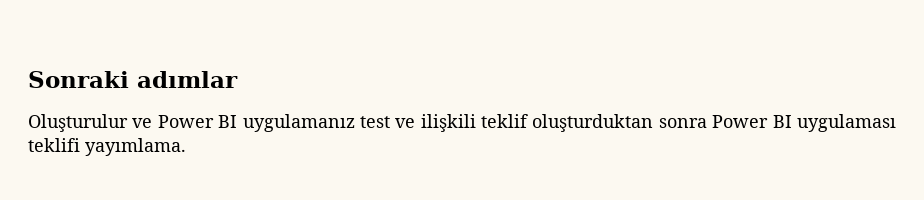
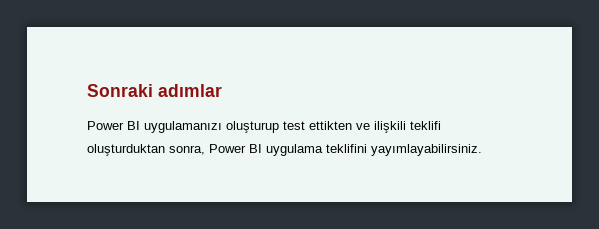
[28,114,896,132] [28,138,186,156] Oluşturulur ve Power BI uygulamanız test ve ilişkili teklif oluşturduktan sonra Power BI uygulaması teklifi yayımlama. -> [87,121,441,133] [87,144,482,156] Power BI uygulamanızı oluşturup test ettikten ve ilişkili teklifi oluşturduktan sonra, Power BI uygulama teklifini yayımlayabilirsiniz.

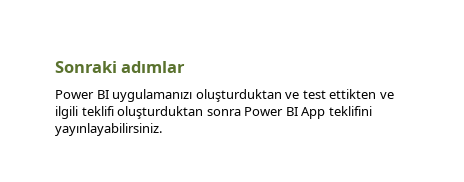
[226,121,279,133] oluşturup -> [195,89,300,102] oluşturduktan ve
[374,121,406,133] ilişkili -> [55,106,78,119] ilgili
[169,144,482,156] sonra, Power BI uygulama teklifini yayımlayabilirsiniz. -> [206,106,372,119] [55,123,162,136] sonra Power BI App teklifini yayınlayabilirsiniz.

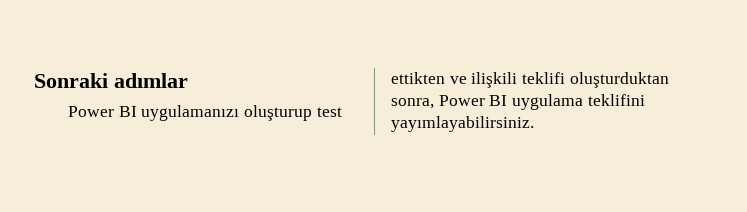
[195,89,300,102] oluşturduktan ve -> [244,105,313,121] oluşturup
[55,106,78,119] ilgili -> [471,72,518,88] ilişkili
[206,106,372,119] [55,123,162,136] sonra Power BI App teklifini yayınlayabilirsiniz. -> [391,94,645,110] [391,116,534,132] sonra, Power BI uygulama teklifini yayımlayabilirsiniz.

